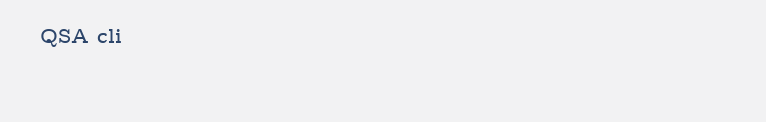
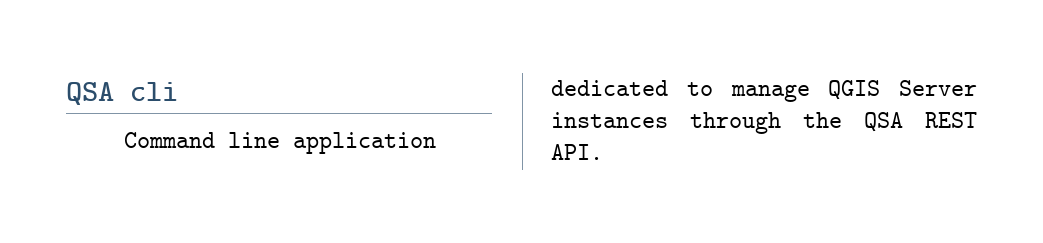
(122, 36) none -> [123,132,436,154] [551,80,977,102] [551,112,977,134] [551,144,603,160] // Command line application dedicated to manage QGIS Server instances through the QSA REST API.

